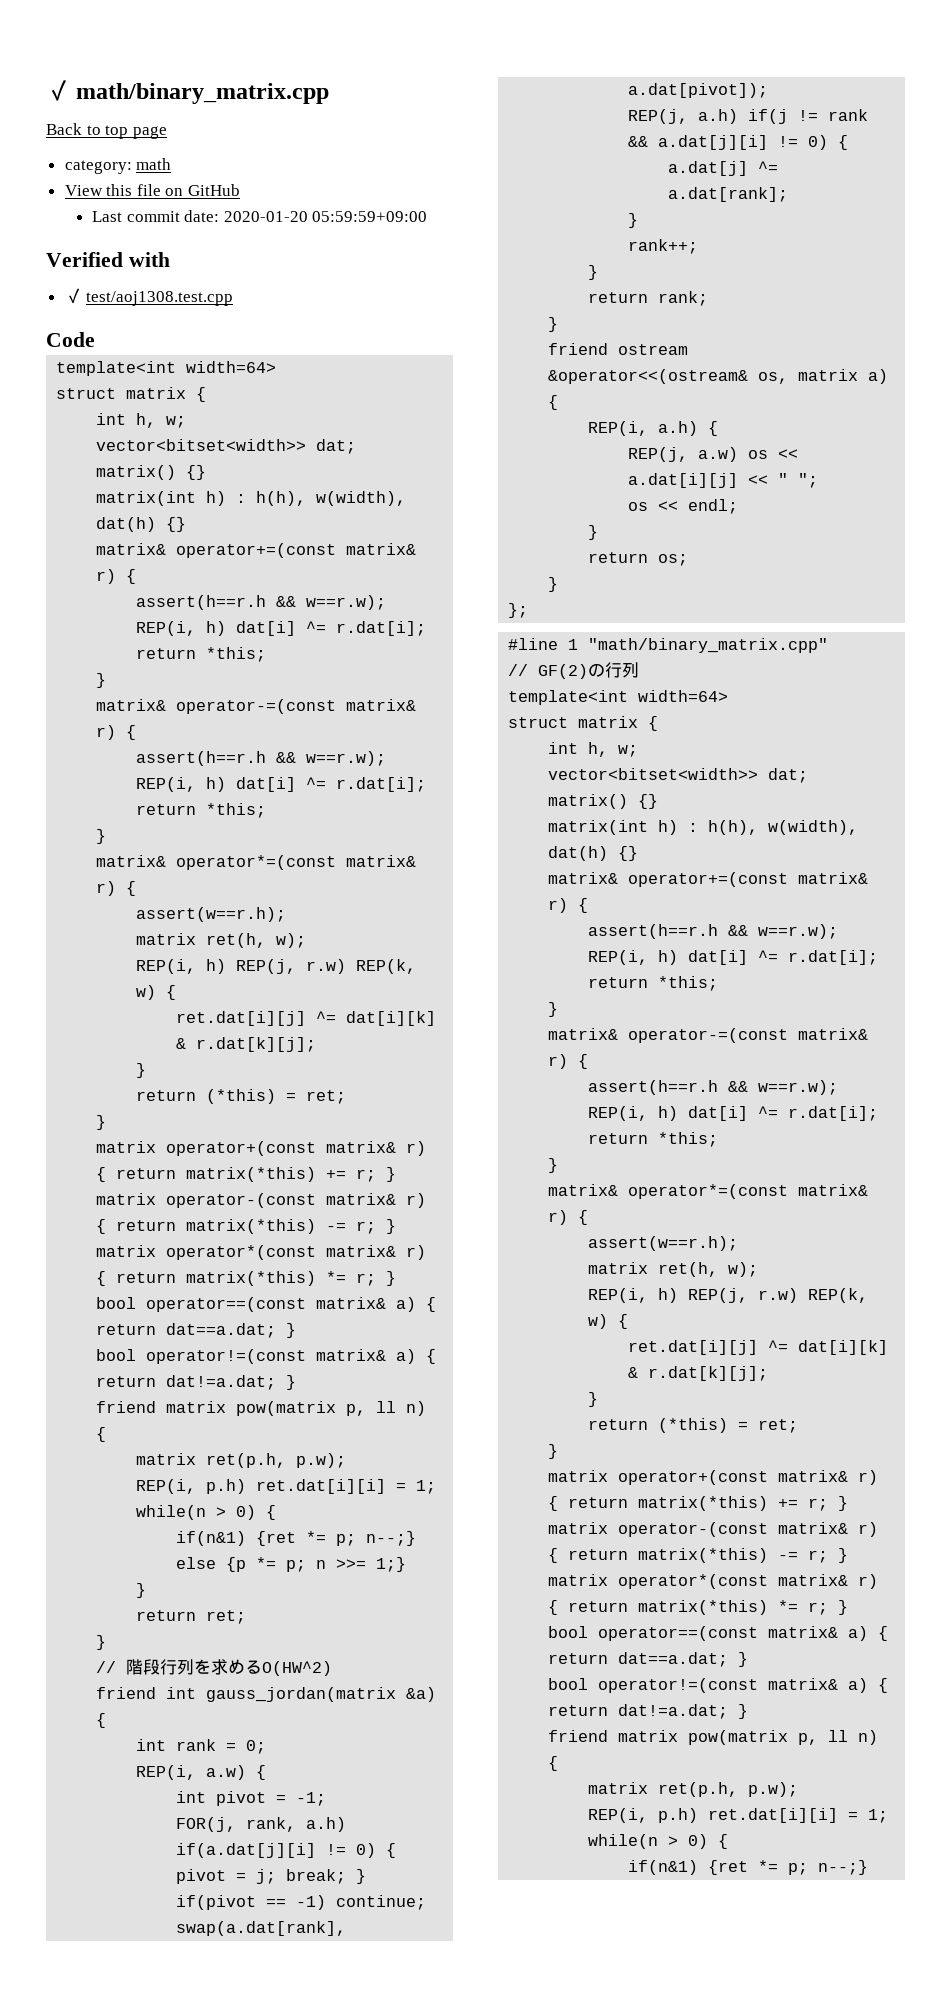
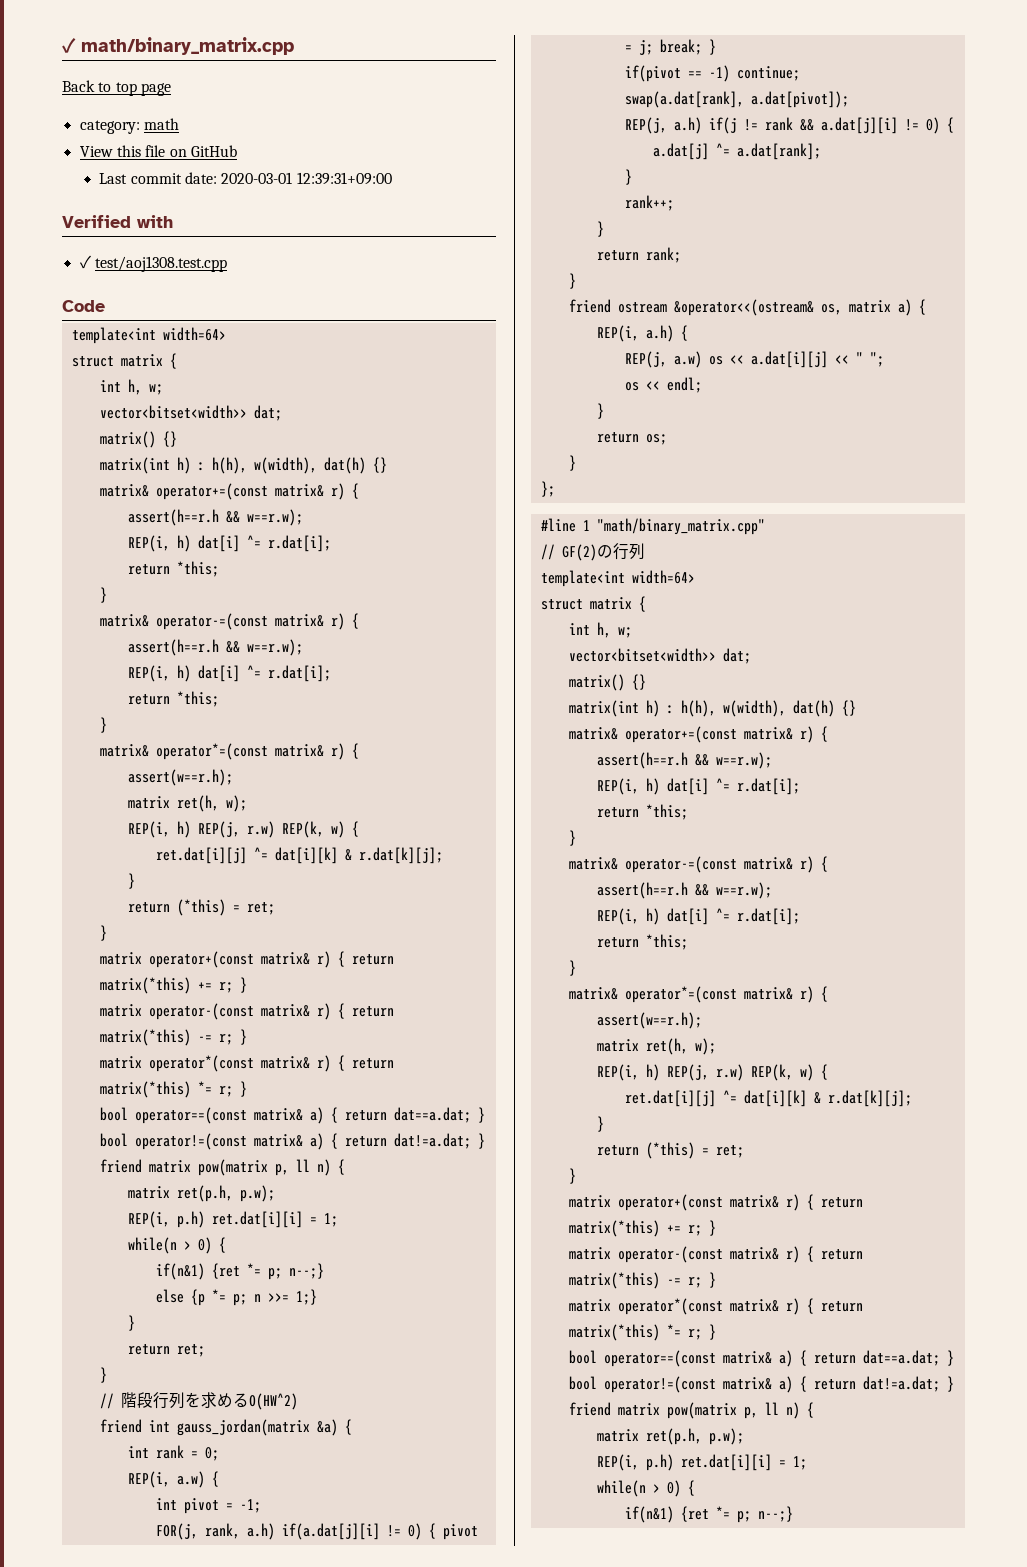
[223,211,428,222] 2020-01-20 05:59:59+09:00 -> [221,172,392,185] 2020-03-01 12:39:31+09:00

